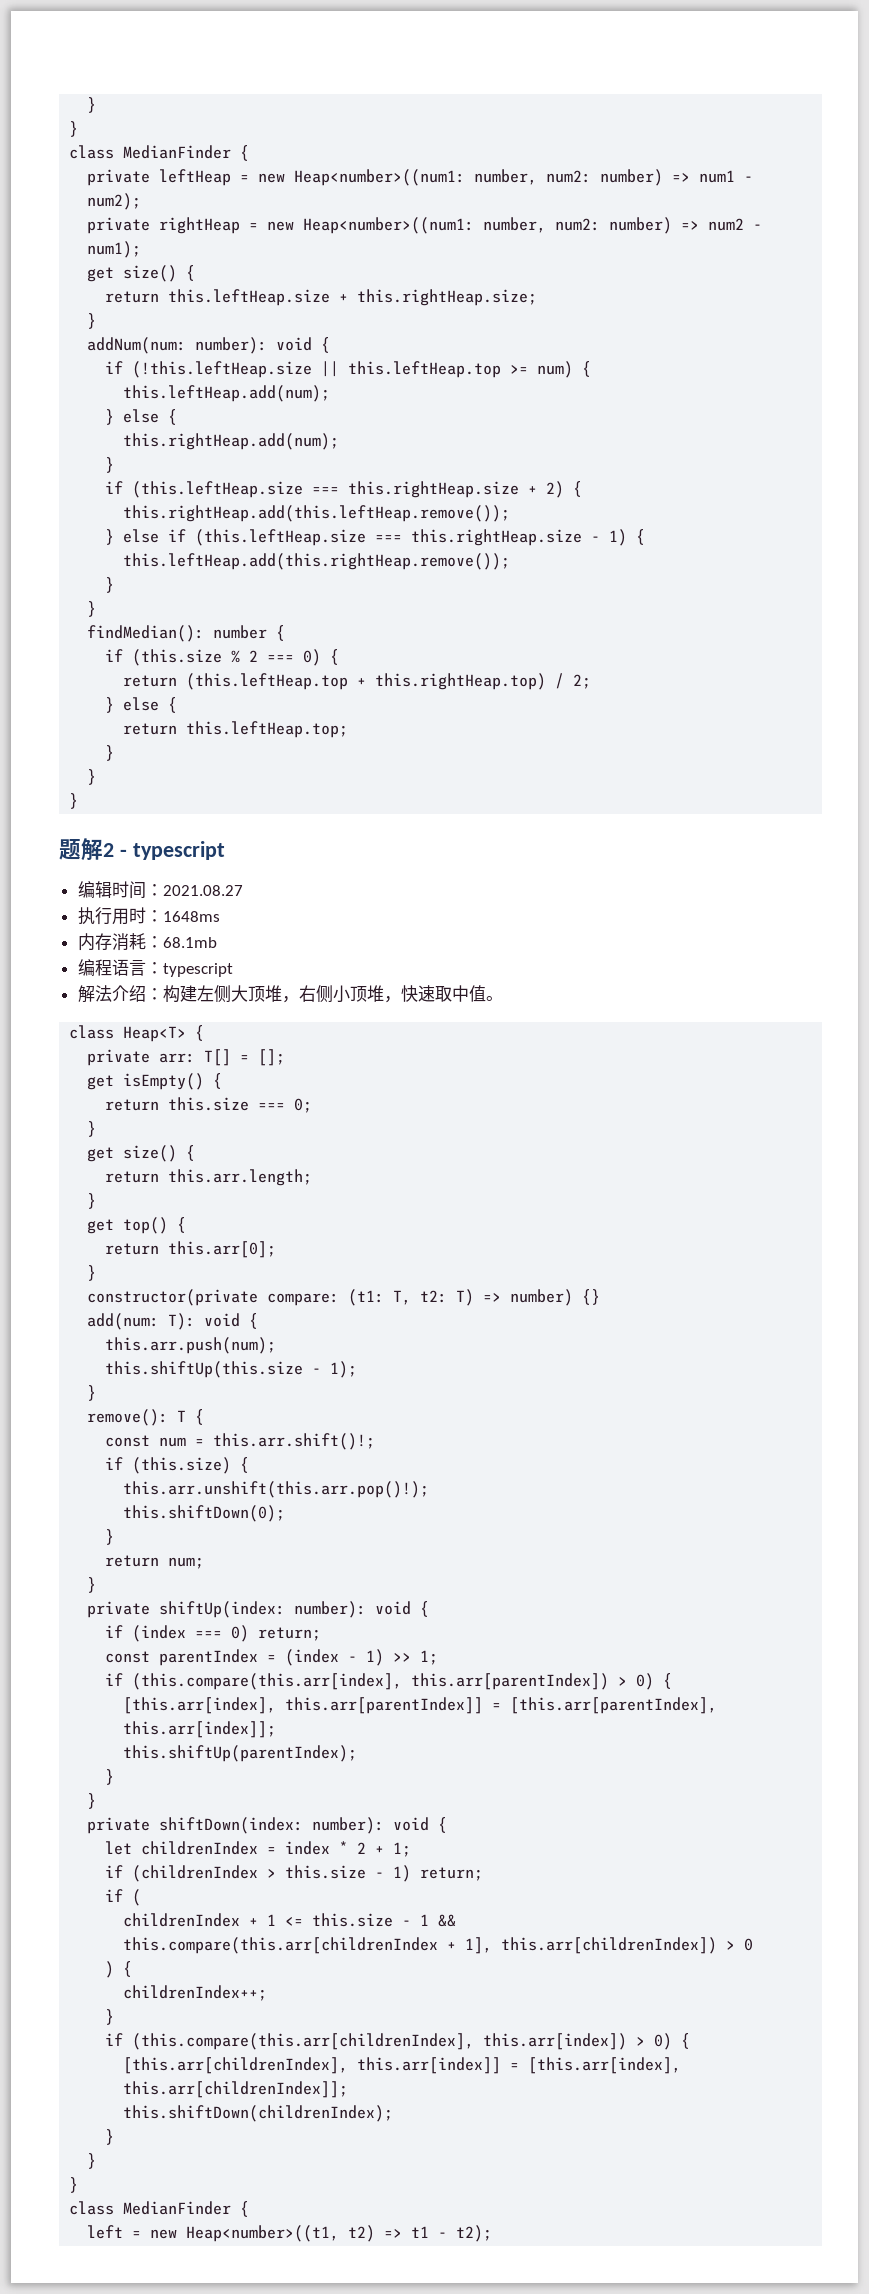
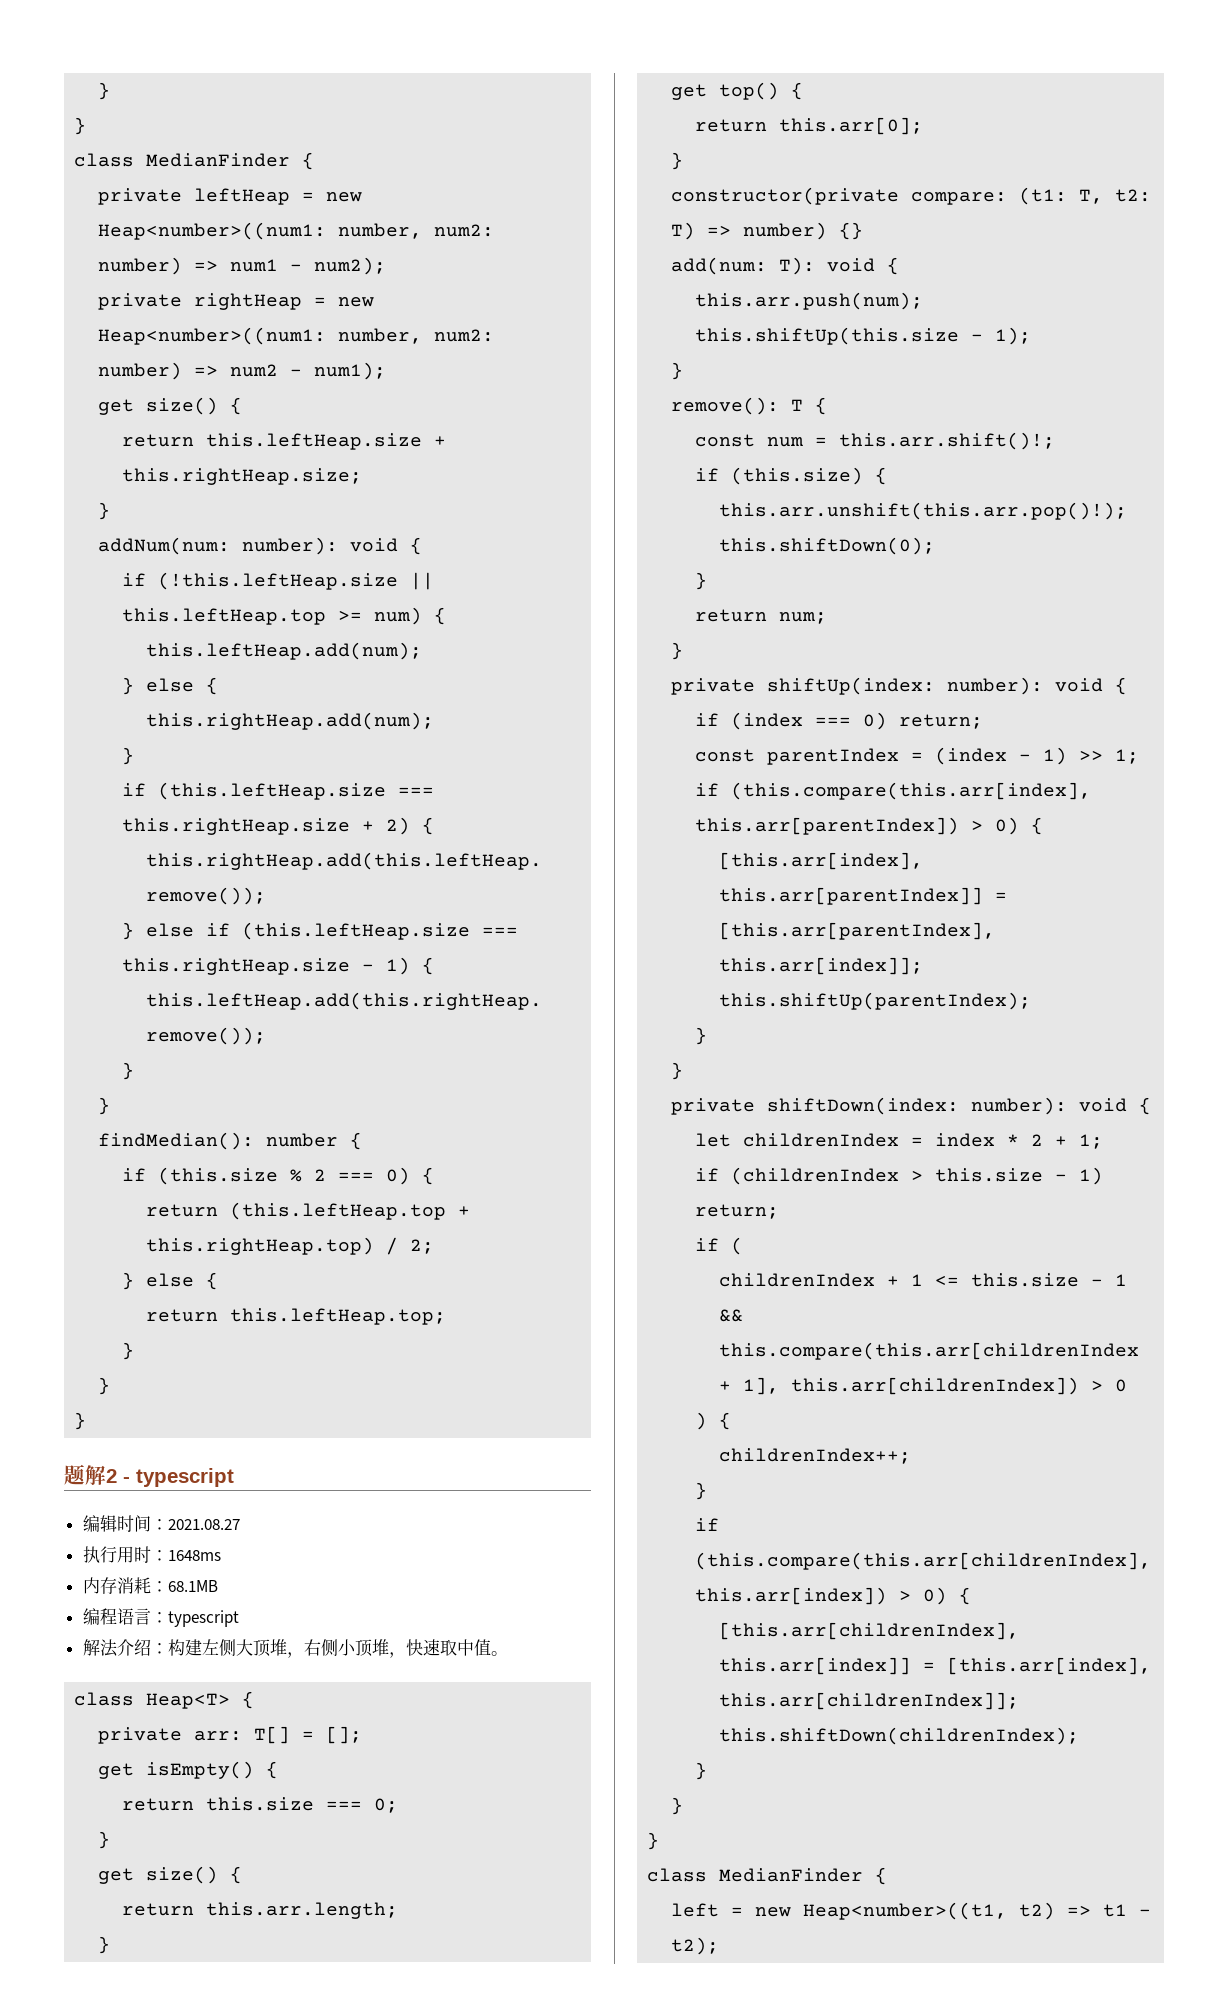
[162,937,217,948] 68.1mb -> [167,1580,218,1592] 68.1MB

